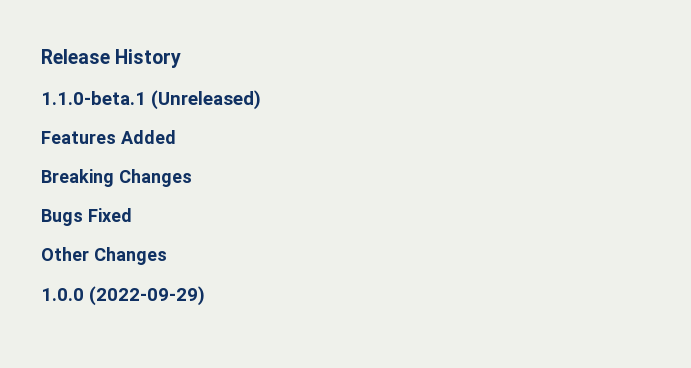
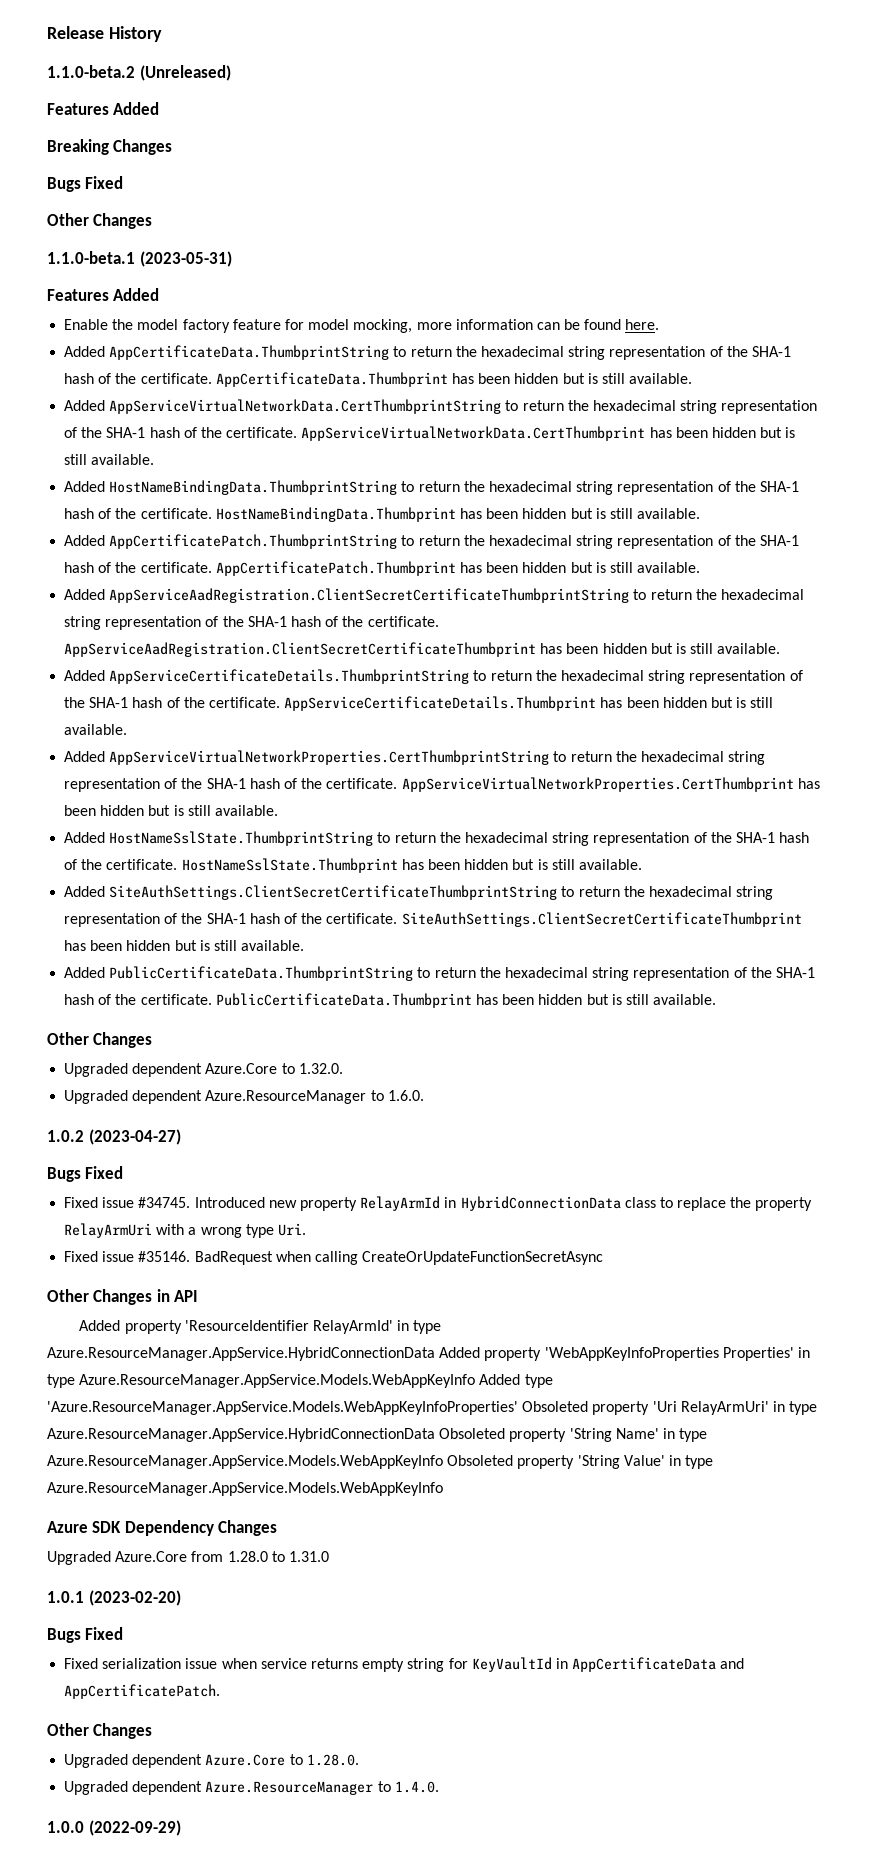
[41,91,146,105] 1.1.0-beta.1 -> [47,65,135,78] 1.1.0-beta.2
(167, 256) none -> [47,251,232,267] [47,288,160,301] [64,319,660,333] [64,345,791,360] [64,372,693,387] [64,399,818,414] [64,426,796,441] [64,454,155,465] [64,480,799,495] [64,507,701,522] [64,534,799,549] [64,561,701,576] [64,588,804,603] [64,616,439,630] [64,642,781,657] [64,669,803,684] [64,696,774,711] [64,724,128,735] [64,750,766,765] [64,777,820,792] [64,805,278,816] [64,831,810,846] [64,858,642,873] [64,885,774,900] [64,912,802,927] [64,940,305,951] [64,966,815,981] [64,993,717,1008] [47,1032,153,1048] [64,1063,343,1077] [64,1090,424,1104] [47,1129,181,1145] [47,1166,124,1182] [64,1196,813,1211] [64,1223,306,1238] [64,1251,604,1265] [47,1289,199,1305] [79,1320,442,1334] [47,1347,810,1361] [47,1374,553,1388] [47,1401,818,1415] [47,1428,708,1442] [47,1455,714,1469] [47,1482,443,1496] [47,1520,278,1536] [47,1551,329,1565] [47,1590,181,1606] [47,1627,124,1643] [64,1657,745,1672] [64,1684,221,1699] [47,1723,153,1739] [64,1754,359,1768] [64,1781,439,1795] // 1.1.0-beta.1 (2023-05-31) // Features Added // Enable the model factory feature for model mocking, more information can be found here. // Added AppCertificateData.ThumbprintString to return the hexadecimal string representation of the SHA-1 hash of the certificate. AppCertificateData.Thumbprint has been hidden but is still available. // Added AppServiceVirtualNetworkData.CertThumbprintString to return the hexadecimal string representation of the SHA-1 hash of the certificate. AppServiceVirtualNetworkData.CertThumbprint has been hidden but is still available. // Added HostNameBindingData.ThumbprintString to return the hexadecimal string representation of the SHA-1 hash of the certificate. HostNameBindingData.Thumbprint has been hidden but is still available. // Added AppCertificatePatch.ThumbprintString to return the hexadecimal string representation of the SHA-1 hash of the certificate. AppCertificatePatch.Thumbprint has been hidden but is still available. // Added AppServiceAadRegistration.ClientSecretCertificateThumbprintString to return the hexadecimal string representation of the SHA-1 hash of the certificate. AppServiceAadRegistration.ClientSecretCertificateThumbprint has been hidden but is still available. // Added AppServiceCertificateDetails.ThumbprintString to return the hexadecimal string representation of the SHA-1 hash of the certificate. AppServiceCertificateDetails.Thumbprint has been hidden but is still available. // Added AppServiceVirtualNetworkProperties.CertThumbprintString to return the hexadecimal string representation of the SHA-1 hash of the certificate. AppServiceVirtualNetworkProperties.CertThumbprint has been hidden but is still available. // Added HostNameSslState.ThumbprintString to return the hexadecimal string representation of the SHA-1 hash of the certificate. HostNameSslState.Thumbprint has been hidden but is still available. // Added SiteAuthSettings.ClientSecretCertificateThumbprintString to return the hexadecimal string representation of the SHA-1 hash of the certificate. SiteAuthSettings.ClientSecretCertificateThumbprint has been hidden but is still available. // Added PublicCertificateData.ThumbprintString to return the hexadecimal string representation of the SHA-1 hash of the certificate. PublicCertificateData.Thumbprint has been hidden but is still available. // Other Changes // Upgraded dependent Azure.Core to 1.32.0. // Upgraded dependent Azure.ResourceManager to 1.6.0. // 1.0.2 (2023-04-27) // Bugs Fixed // Fixed issue #34745. Introduced new property RelayArmId in HybridConnectionData class to replace the property RelayArmUri with a wrong type Uri. // Fixed issue #35146. BadRequest when calling CreateOrUpdateFunctionSecretAsync // Other Changes in API // Added property 'ResourceIdentifier RelayArmId' in type Azure.ResourceManager.AppService.HybridConnectionData Added property 'WebAppKeyInfoProperties Properties' in type Azure.ResourceManager.AppService.Models.WebAppKeyInfo Added type 'Azure.ResourceManager.AppService.Models.WebAppKeyInfoProperties' Obsoleted property 'Uri RelayArmUri' in type Azure.ResourceManager.AppService.HybridConnectionData Obsoleted property 'String Name' in type Azure.ResourceManager.AppService.Models.WebAppKeyInfo Obsoleted property 'String Value' in type Azure.ResourceManager.AppService.Models.WebAppKeyInfo // Azure SDK Dependency Changes // Upgraded Azure.Core from 1.28.0 to 1.31.0 // 1.0.1 (2023-02-20) // Bugs Fixed // Fixed serialization issue when service returns empty string for KeyVaultId in AppCertificateData and AppCertificatePatch. // Other Changes // Upgraded dependent Azure.Core to 1.28.0. // Upgraded dependent Azure.ResourceManager to 1.4.0.

